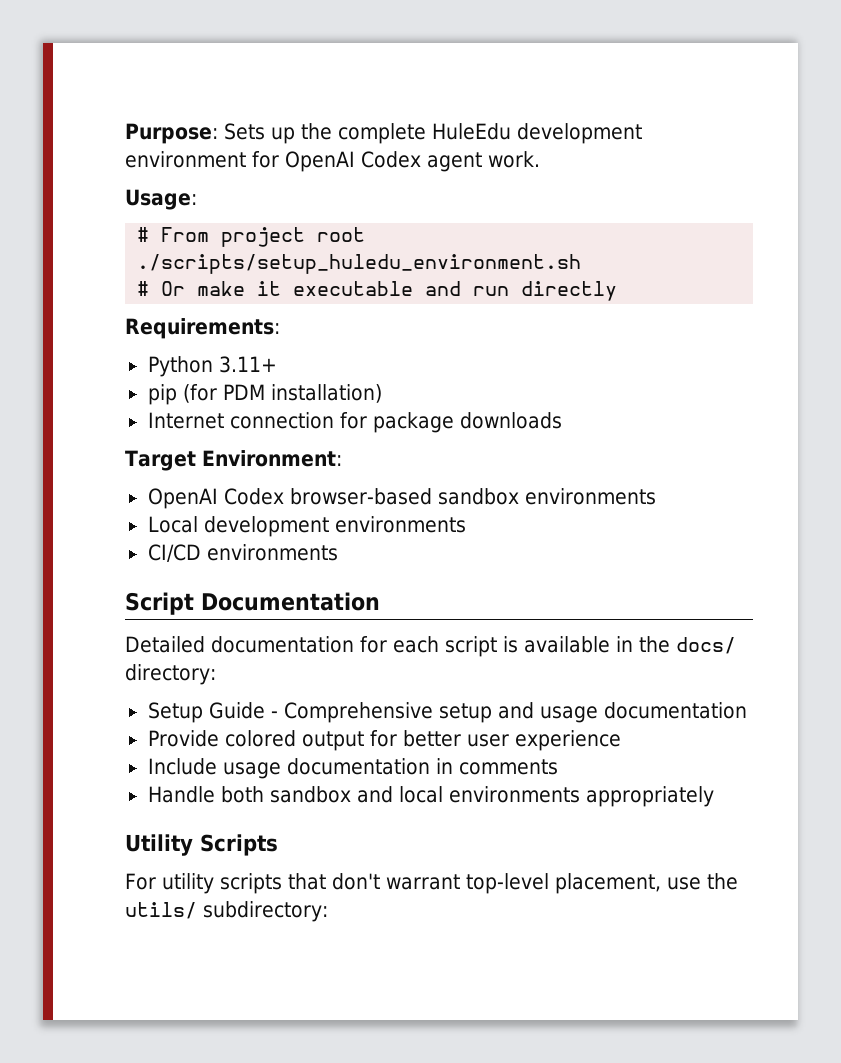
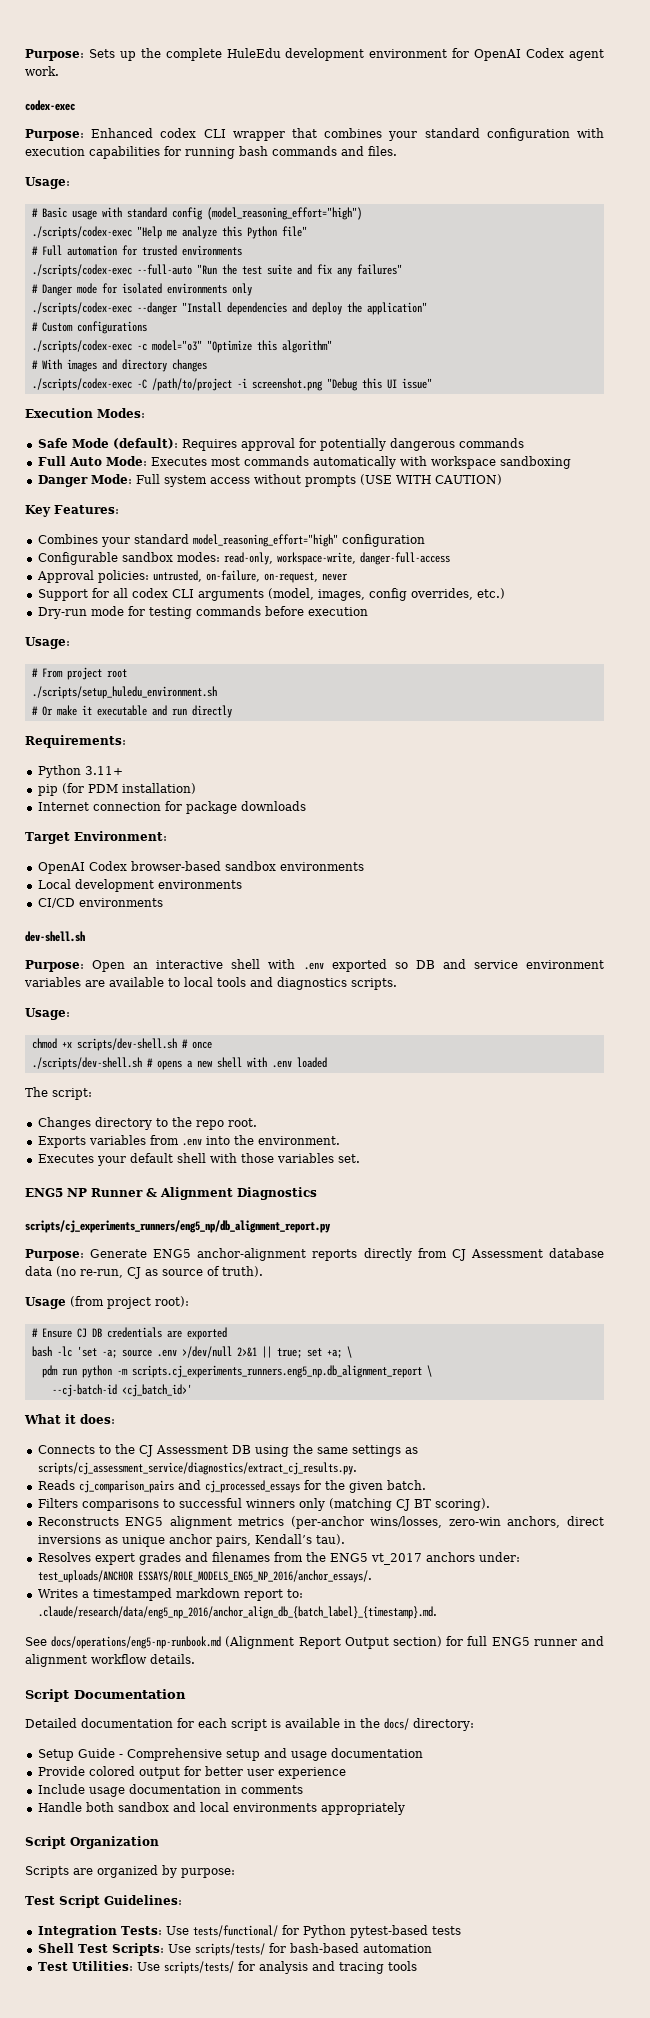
(540, 159) none -> [25,100,76,111] [25,128,604,141] [25,146,397,159] [25,177,70,189] [31,207,362,220] [31,226,307,239] [31,245,242,256] [31,264,402,277] [31,283,252,296] [31,302,427,315] [31,321,147,334] [31,340,332,353] [31,359,207,372] [31,378,432,391] [25,408,145,418] [37,438,524,451] [37,456,571,469] [37,474,502,487] [25,505,119,517] [37,534,425,547] [37,552,450,565] [36,570,348,583] [37,588,505,601] [37,606,368,619] // codex-exec // Purpose: Enhanced codex CLI wrapper that combines your standard configuration with execution capabilities for running bash commands and files. // Usage: // # Basic usage with standard config (model_reasoning_effort="high") // ./scripts/codex-exec "Help me analyze this Python file" // # Full automation for trusted environments // ./scripts/codex-exec --full-auto "Run the test suite and fix any failures" // # Danger mode for isolated environments only // ./scripts/codex-exec --danger "Install dependencies and deploy the application" // # Custom configurations // ./scripts/codex-exec -c model="o3" "Optimize this algorithm" // # With images and directory changes // ./scripts/codex-exec -C /path/to/project -i screenshot.png "Debug this UI issue" // Execution Modes: // Safe Mode (default): Requires approval for potentially dangerous commands // Full Auto Mode: Executes most commands automatically with workspace sandboxing // Danger Mode: Full system access without prompts (USE WITH CAUTION) // Key Features: // Combines your standard model_reasoning_effort="high" configuration // Configurable sandbox modes: read-only, workspace-write, danger-full-access // Approval policies: untrusted, on-failure, on-request, never // Support for all codex CLI arguments (model, images, config overrides, etc.) // Dry-run mode for testing commands before execution
(338, 552) none -> [25,931,85,942] [25,959,604,972] [24,977,397,990] [25,1008,70,1020] [31,1038,212,1051] [31,1057,327,1070] [25,1087,92,1100] [37,1117,257,1130] [37,1135,340,1148] [37,1153,360,1166] [25,1187,317,1200] [25,1220,331,1233] [25,1248,604,1261] [25,1266,263,1279] [25,1296,189,1309] [31,1327,227,1340] [31,1346,352,1358] [41,1365,432,1378] [51,1384,192,1397] [24,1414,115,1424] [37,1444,418,1457] [37,1462,357,1475] [37,1480,426,1493] [37,1498,490,1511] [37,1516,604,1529] [37,1534,345,1547] [37,1552,520,1565] [37,1570,372,1583] [37,1588,303,1601] [37,1606,437,1619] [25,1636,604,1649] [25,1654,195,1667] // dev-shell.sh // Purpose: Open an interactive shell with .env exported so DB and service environment variables are available to local tools and diagnostics scripts. // Usage: // chmod +x scripts/dev-shell.sh # once // ./scripts/dev-shell.sh # opens a new shell with .env loaded // The script: // Changes directory to the repo root. // Exports variables from .env into the environment. // Executes your default shell with those variables set. // ENG5 NP Runner & Alignment Diagnostics // scripts/cj_experiments_runners/eng5_np/db_alignment_report.py // Purpose: Generate ENG5 anchor-alignment reports directly from CJ Assessment database data (no re-run, CJ as source of truth). // Usage (from project root): // # Ensure CJ DB credentials are exported // bash -lc 'set -a; source .env >/dev/null 2>&1 || true; set +a; \ // pdm run python -m scripts.cj_experiments_runners.eng5_np.db_alignment_report \ // --cj-batch-id <cj_batch_id>' // What it does: // Connects to the CJ Assessment DB using the same settings as scripts/cj_assessment_service/diagnostics/extract_cj_results.py. // Reads cj_comparison_pairs and cj_processed_essays for the given batch. // Filters comparisons to successful winners only (matching CJ BT scoring). // Reconstructs ENG5 alignment metrics (per-anchor wins/losses, zero-win anchors, direct inversions as unique anchor pairs, Kendall’s tau). // Resolves expert grades and filenames from the ENG5 vt_2017 anchors under: test_uploads/ANCHOR ESSAYS/ROLE_MODELS_ENG5_NP_2016/anchor_essays/. // Writes a timestamped markdown report to: .claude/research/data/eng5_np_2016/anchor_align_db_{batch_label}_{timestamp}.md. // See docs/operations/eng5-np-runbook.md (Alignment Report Output section) for full ENG5 runner and alignment workflow details.
[125,834,193,856] Utility -> [25,1836,159,1849] Script Organization //
[125,873,738,894] [125,901,328,922] // For utility scripts that don't warrant top-level placement, use the utils/ subdirectory: -> [73,1865,235,1878] [25,1895,182,1908] [37,1925,461,1938] [37,1943,432,1956] [37,1961,417,1974] are organized by purpose: // Test Script Guidelines: // Integration Tests: Use tests/functional/ for Python pytest-based tests // Shell Test Scripts: Use scripts/tests/ for bash-based automation // Test Utilities: Use scripts/tests/ for analysis and tracing tools

